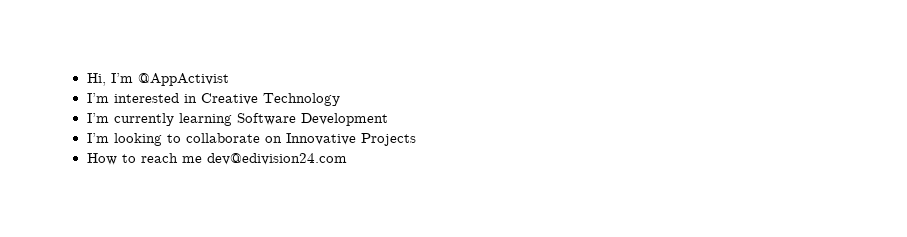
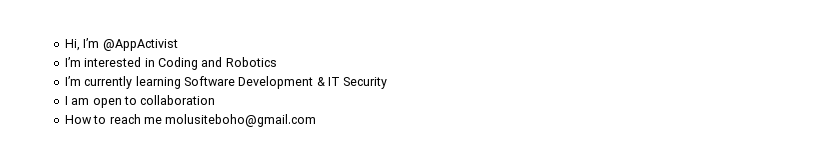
[200,93,340,106] Creative Technology -> [157,57,277,70] Coding and Robotics
[86,133,416,146] // I’m looking to collaborate on Innovative Projects -> [316,77,388,89] [64,95,216,108] & IT Security // I am open to collaboration
[206,153,347,165] dev@edivision24.com -> [165,114,317,127] molusiteboho@gmail.com

